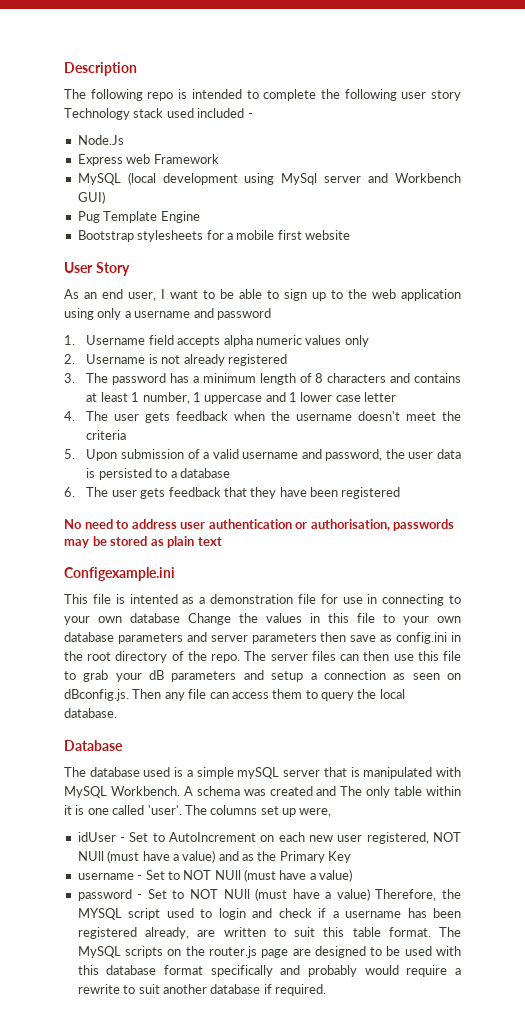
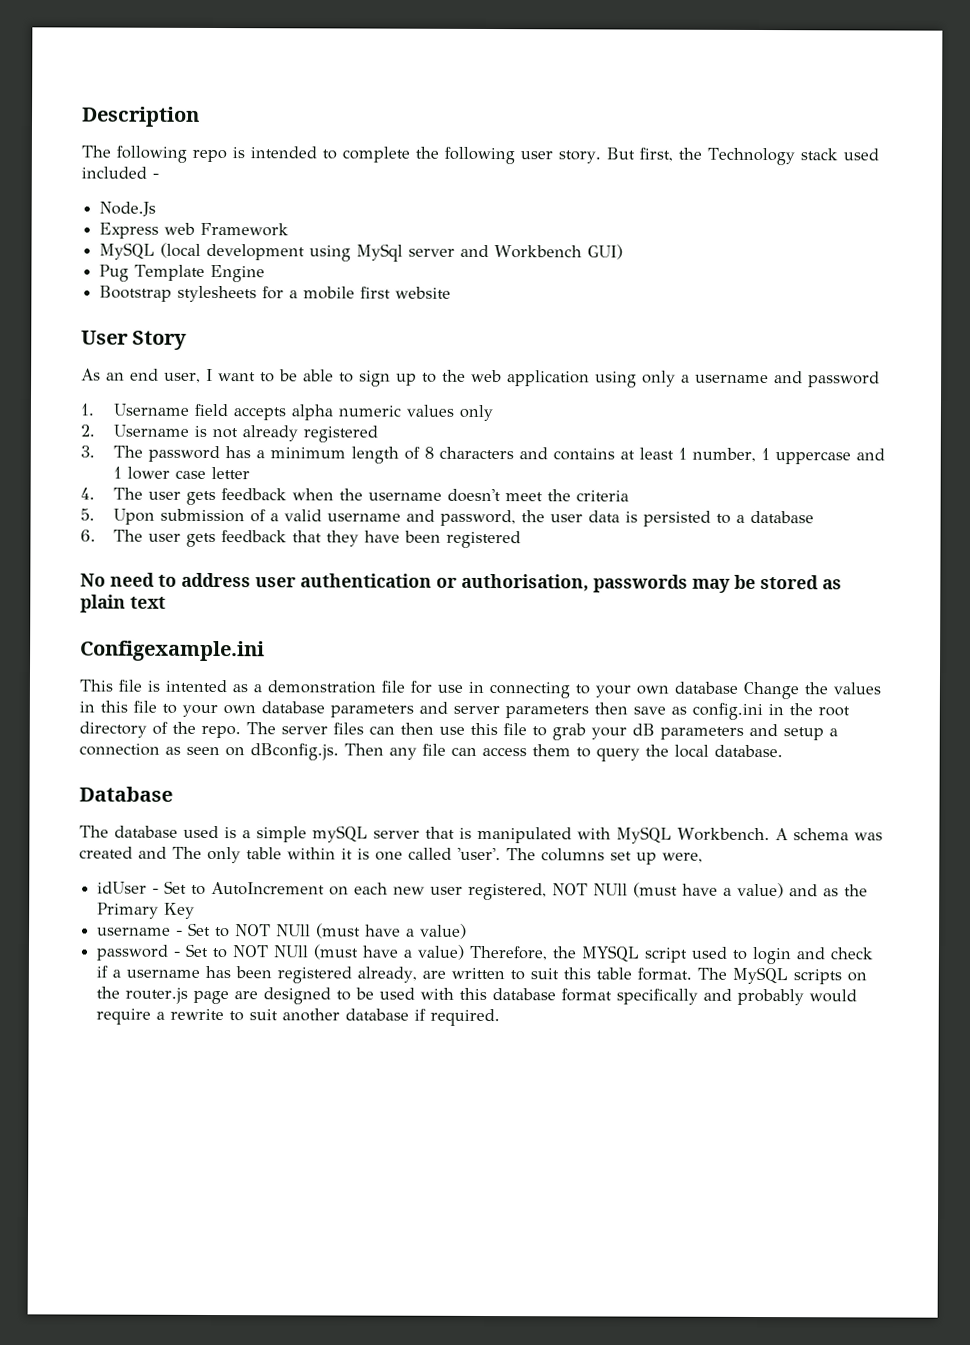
[430,90,461,101] story -> [558,147,702,164] story. But first, the

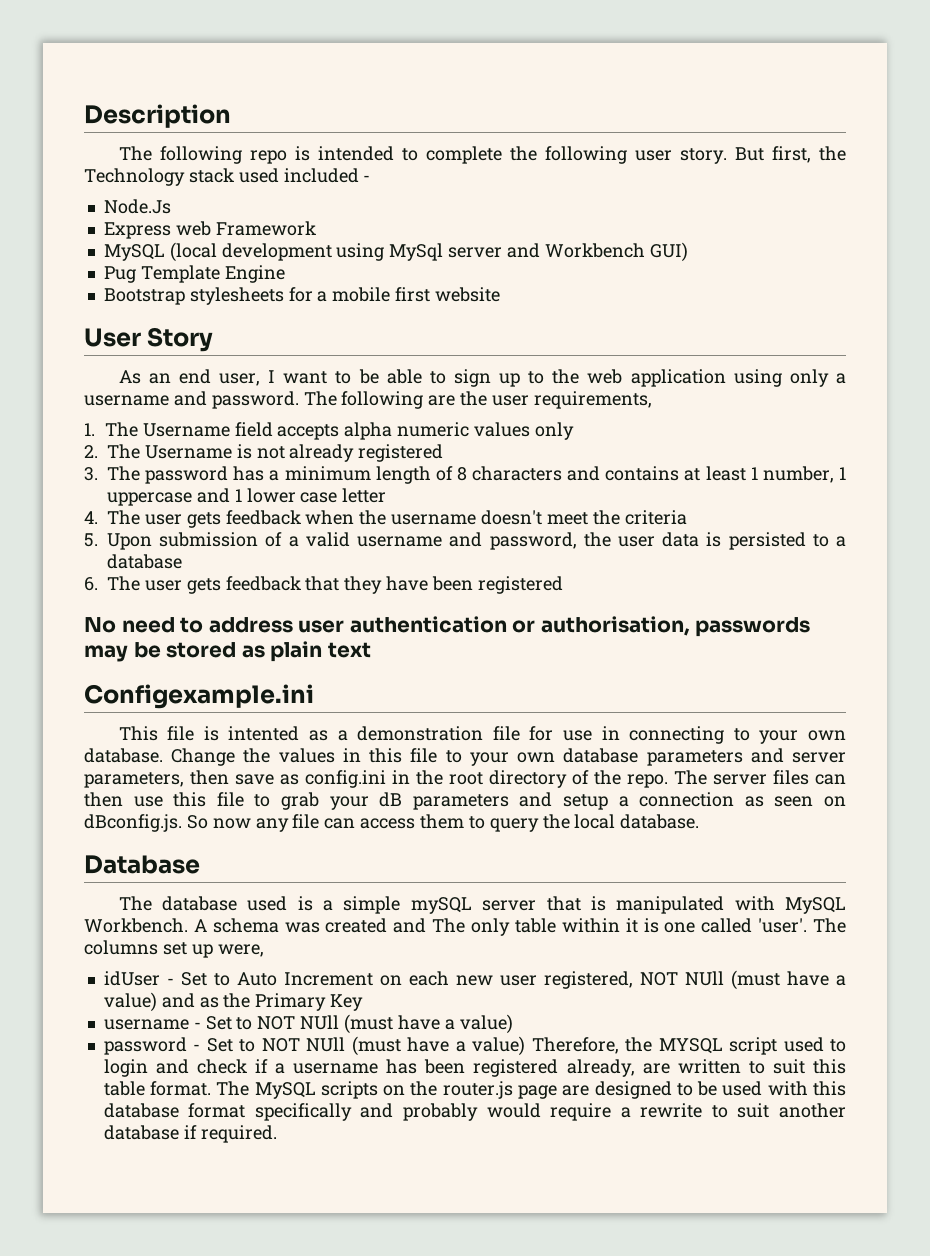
[808,371,880,388] password -> [211,391,652,409] password. The following are the user requirements,
(94, 409) none -> [104,422,138,437] The
(95, 430) none -> [107,444,140,459] The
[674,681,738,694] database -> [84,748,163,763] database.
[505,705,589,719] parameters -> [84,772,184,788] parameters,
[344,743,384,756] Then -> [186,815,251,829] So now
[211,881,326,896] AutoIncrement -> [236,972,373,986] Auto Increment

